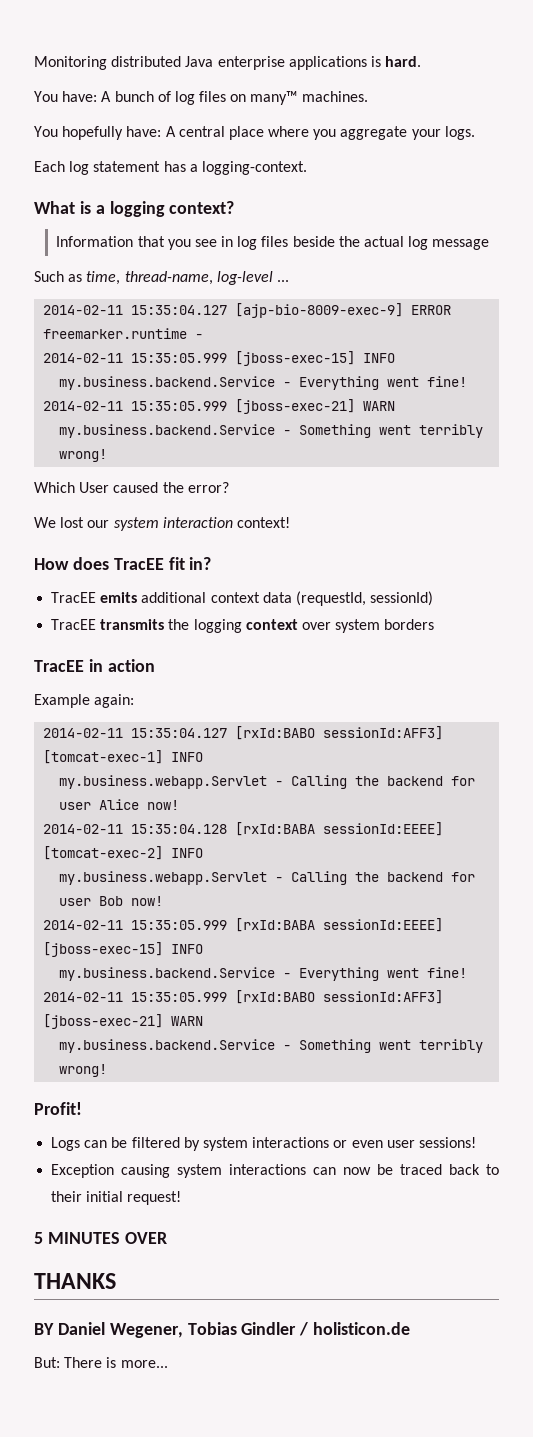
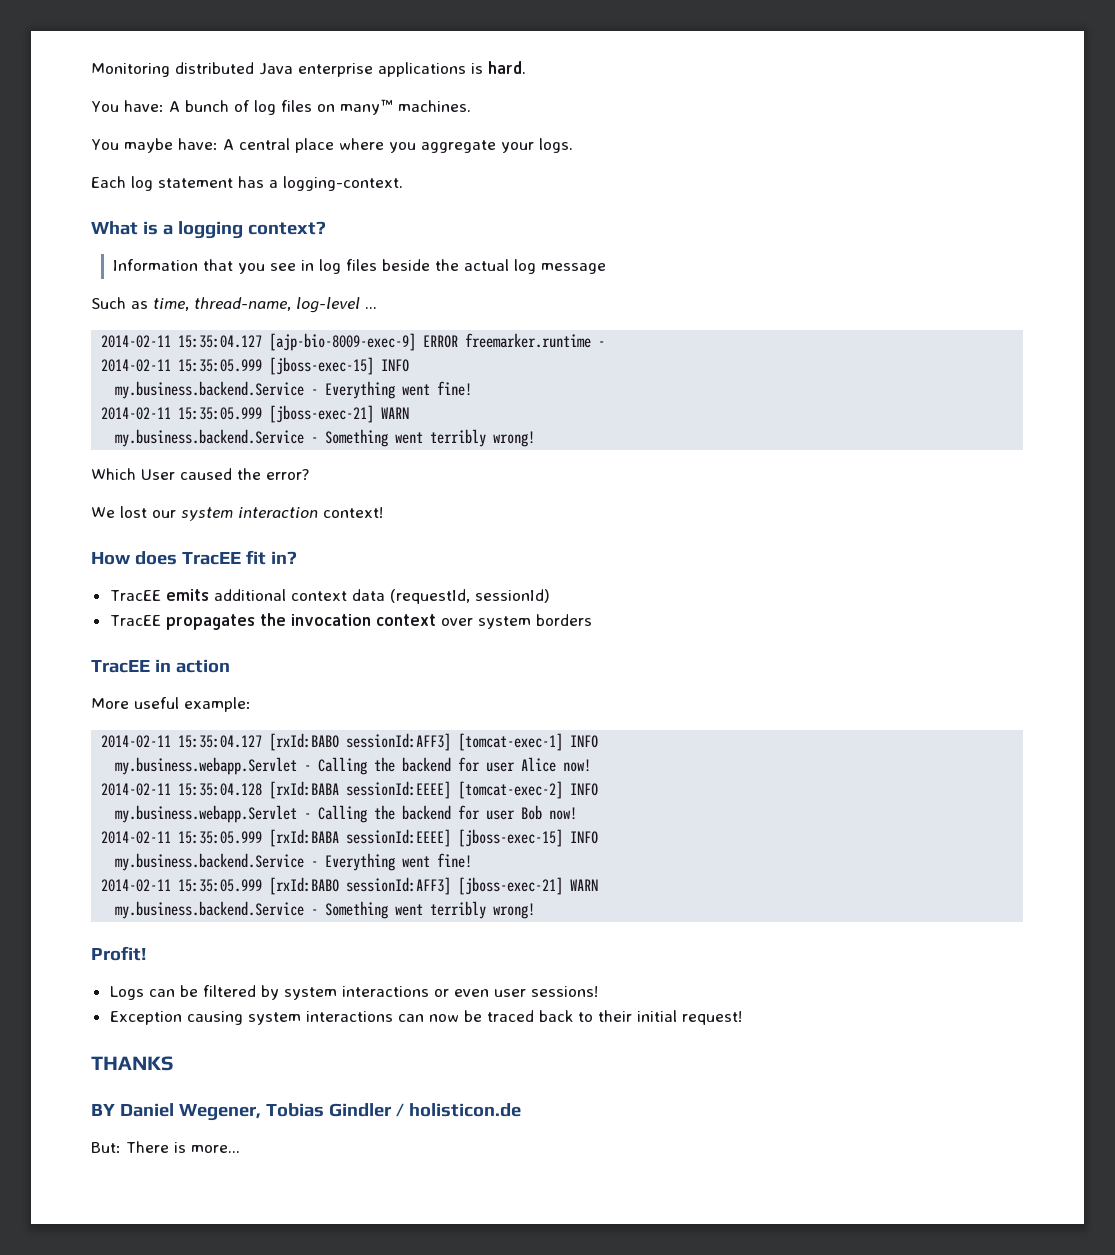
[62,126,124,140] hopefully -> [123,138,173,153] maybe
[100,619,242,633] transmits the logging -> [165,613,371,630] propagates the invocation
[34,694,135,708] Example again: -> [91,697,251,712] More useful example:
[34,1232,167,1244] // 5 MINUTES OVER -> (742, 1018) none

